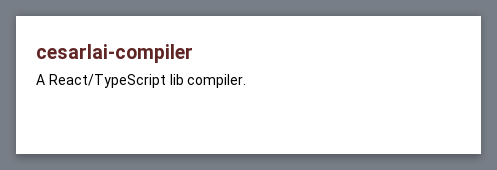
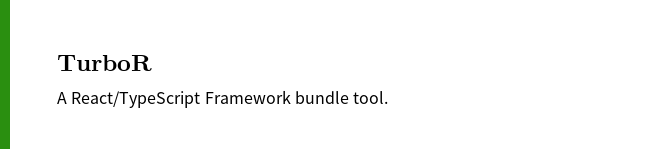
[36,44,193,63] cesarlai-compiler -> [57,55,152,71] TurboR
[169,74,247,88] lib compiler. -> [204,90,389,104] Framework bundle tool.

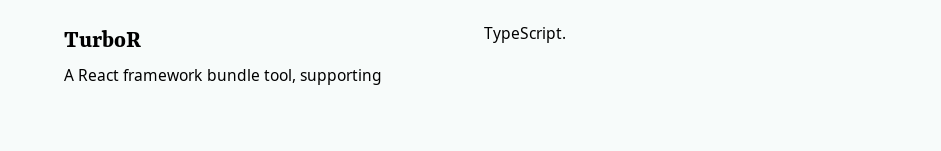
[71,90,389,108] React/TypeScript Framework bundle tool. -> [78,69,382,85] [484,27,566,43] React framework bundle tool, supporting TypeScript.

